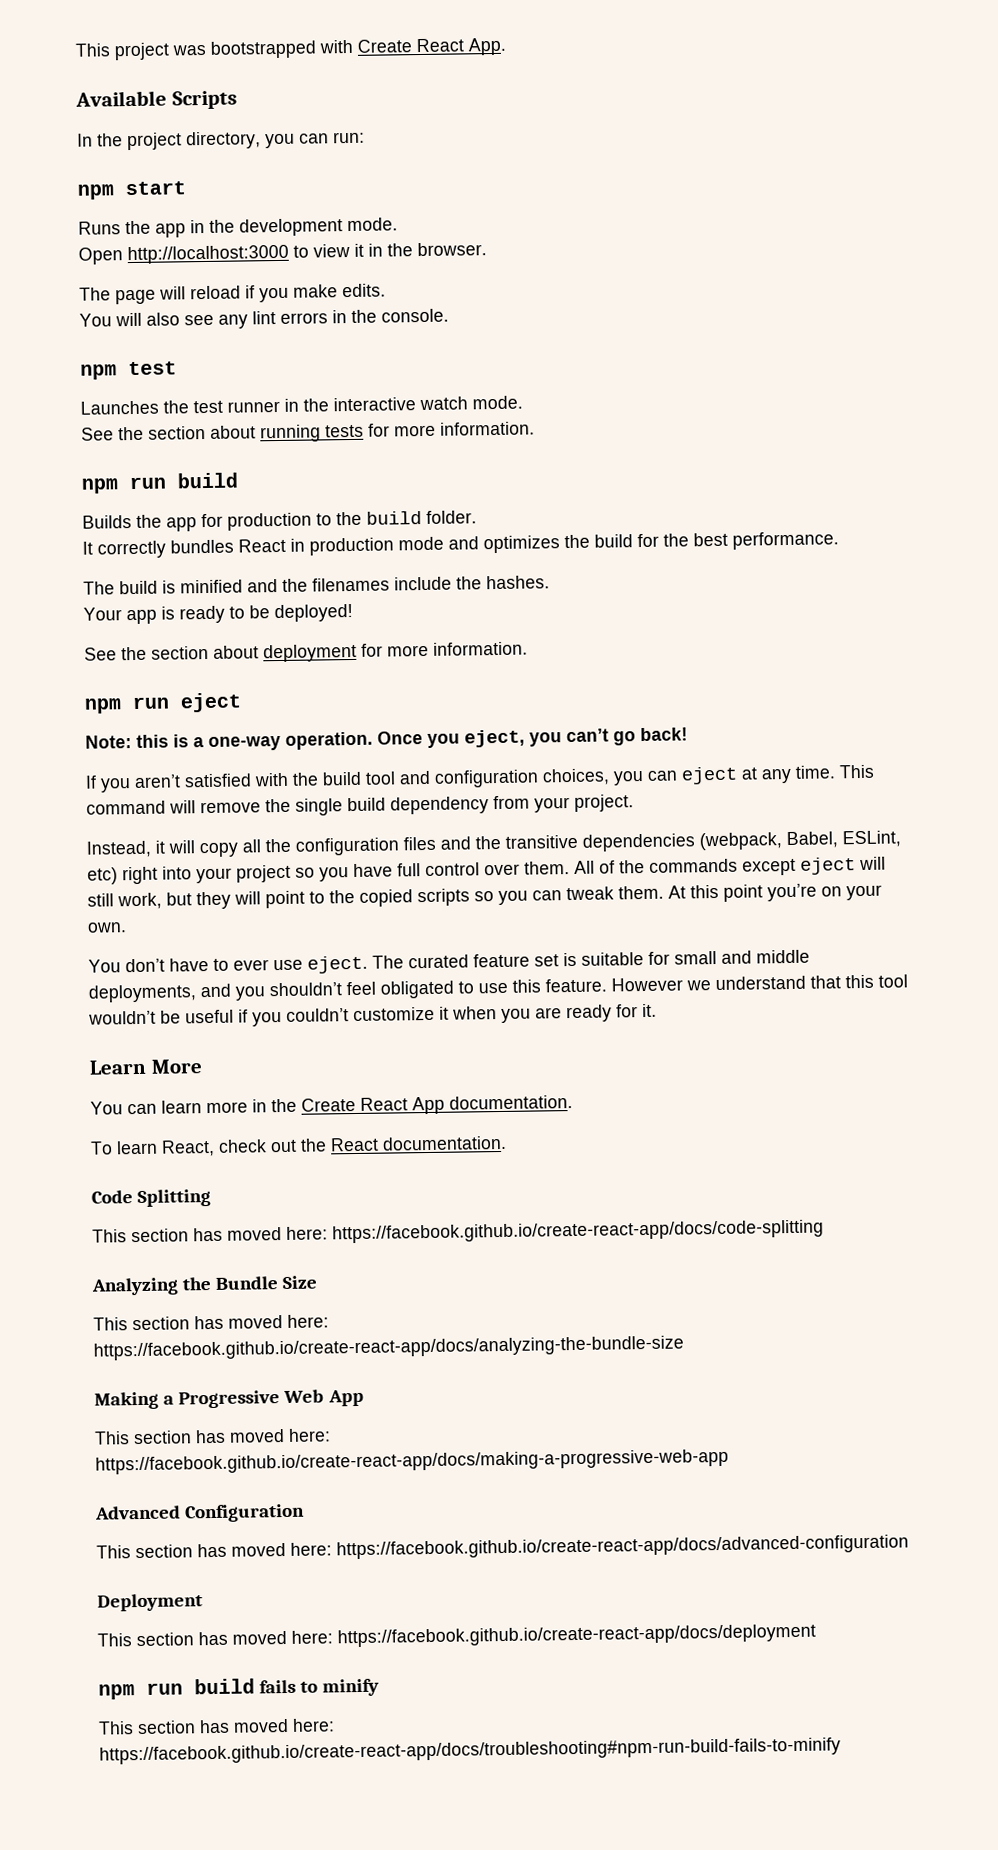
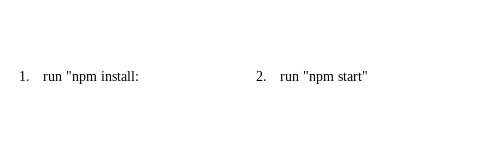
[75,37,507,61] [75,90,237,110] [77,131,365,151] [77,181,186,200] [78,217,398,238] [78,242,487,265] [79,283,386,305] [79,308,449,329] [80,361,177,380] [80,395,523,415] [81,421,535,443] [81,472,238,494] [82,510,477,532] [82,531,839,559] [83,575,550,595] [83,603,353,625] [84,641,528,663] [84,692,242,714] [85,727,688,751] [85,764,875,793] [86,794,634,816] [86,830,901,858] [87,856,886,885] [87,883,882,910] [87,922,127,933] [88,949,810,974] [88,974,908,1003] [88,1003,657,1027] [89,1059,203,1075] [90,1095,573,1115] [90,1135,507,1157] [91,1188,212,1208] [92,1219,824,1244] [91,1275,318,1296] [93,1314,329,1331] [93,1335,684,1361] [94,1389,364,1410] [94,1428,331,1445] [95,1448,729,1475] [94,1503,306,1523] [96,1534,909,1560] [97,1593,203,1612] [97,1623,816,1648] [98,1678,380,1700] [98,1718,335,1735] [99,1737,841,1765] This project was bootstrapped with Create React App. // Available Scripts // In the project directory, you can run: // npm start // Runs the app in the development mode. // Open http://localhost:3000 to view it in the browser. // The page will reload if you make edits. // You will also see any lint errors in the console. // npm test // Launches the test runner in the interactive watch mode. // See the section about running tests for more information. // npm run build // Builds the app for production to the build folder. // It correctly bundles React in production mode and optimizes the build for the best performance. // The build is minified and the filenames include the hashes. // Your app is ready to be deployed! // See the section about deployment for more information. // npm run eject // Note: this is a one-way operation. Once you eject, you can’t go back! // If you aren’t satisfied with the build tool and configuration choices, you can eject at any time. This command will remove the single build dependency from your project. // Instead, it will copy all the configuration files and the transitive dependencies (webpack, Babel, ESLint, etc) right into your project so you have full control over them. All of the commands except eject will still work, but they will point to the copied scripts so you can tweak them. At this point you’re on your own. // You don’t have to ever use eject. The curated feature set is suitable for small and middle deployments, and you shouldn’t feel obligated to use this feature. However we understand that this tool wouldn’t be useful if you couldn’t customize it when you are ready for it. // Learn More // You can learn more in the Create React App documentation. // To learn React, check out the React documentation. // Code Splitting // This section has moved here: https://facebook.github.io/create-react-app/docs/code-splitting // Analyzing the Bundle Size // This section has moved here: https://facebook.github.io/create-react-app/docs/analyzing-the-bundle-size // Making a Progressive Web App // This section has moved here: https://facebook.github.io/create-react-app/docs/making-a-progressive-web-app // Advanced Configuration // This section has moved here: https://facebook.github.io/create-react-app/docs/advanced-configuration // Deployment // This section has moved here: https://facebook.github.io/create-react-app/docs/deployment // npm run build fails to minify // This section has moved here: https://facebook.github.io/create-react-app/docs/troubleshooting#npm-run-build-fails-to-minify -> [19,71,139,84] [256,71,368,84] 1. run "npm install: // 2. run "npm start"

